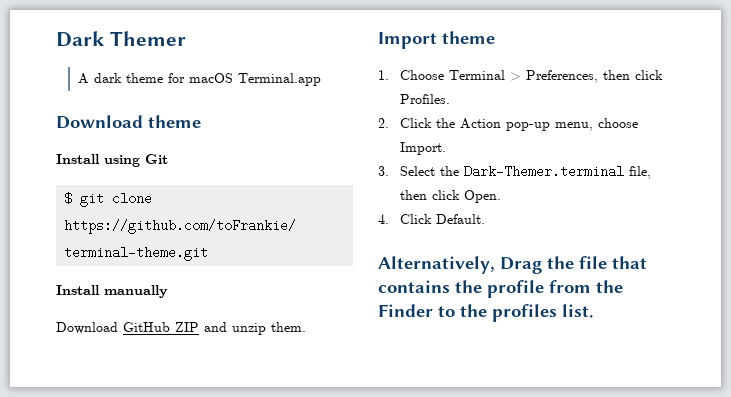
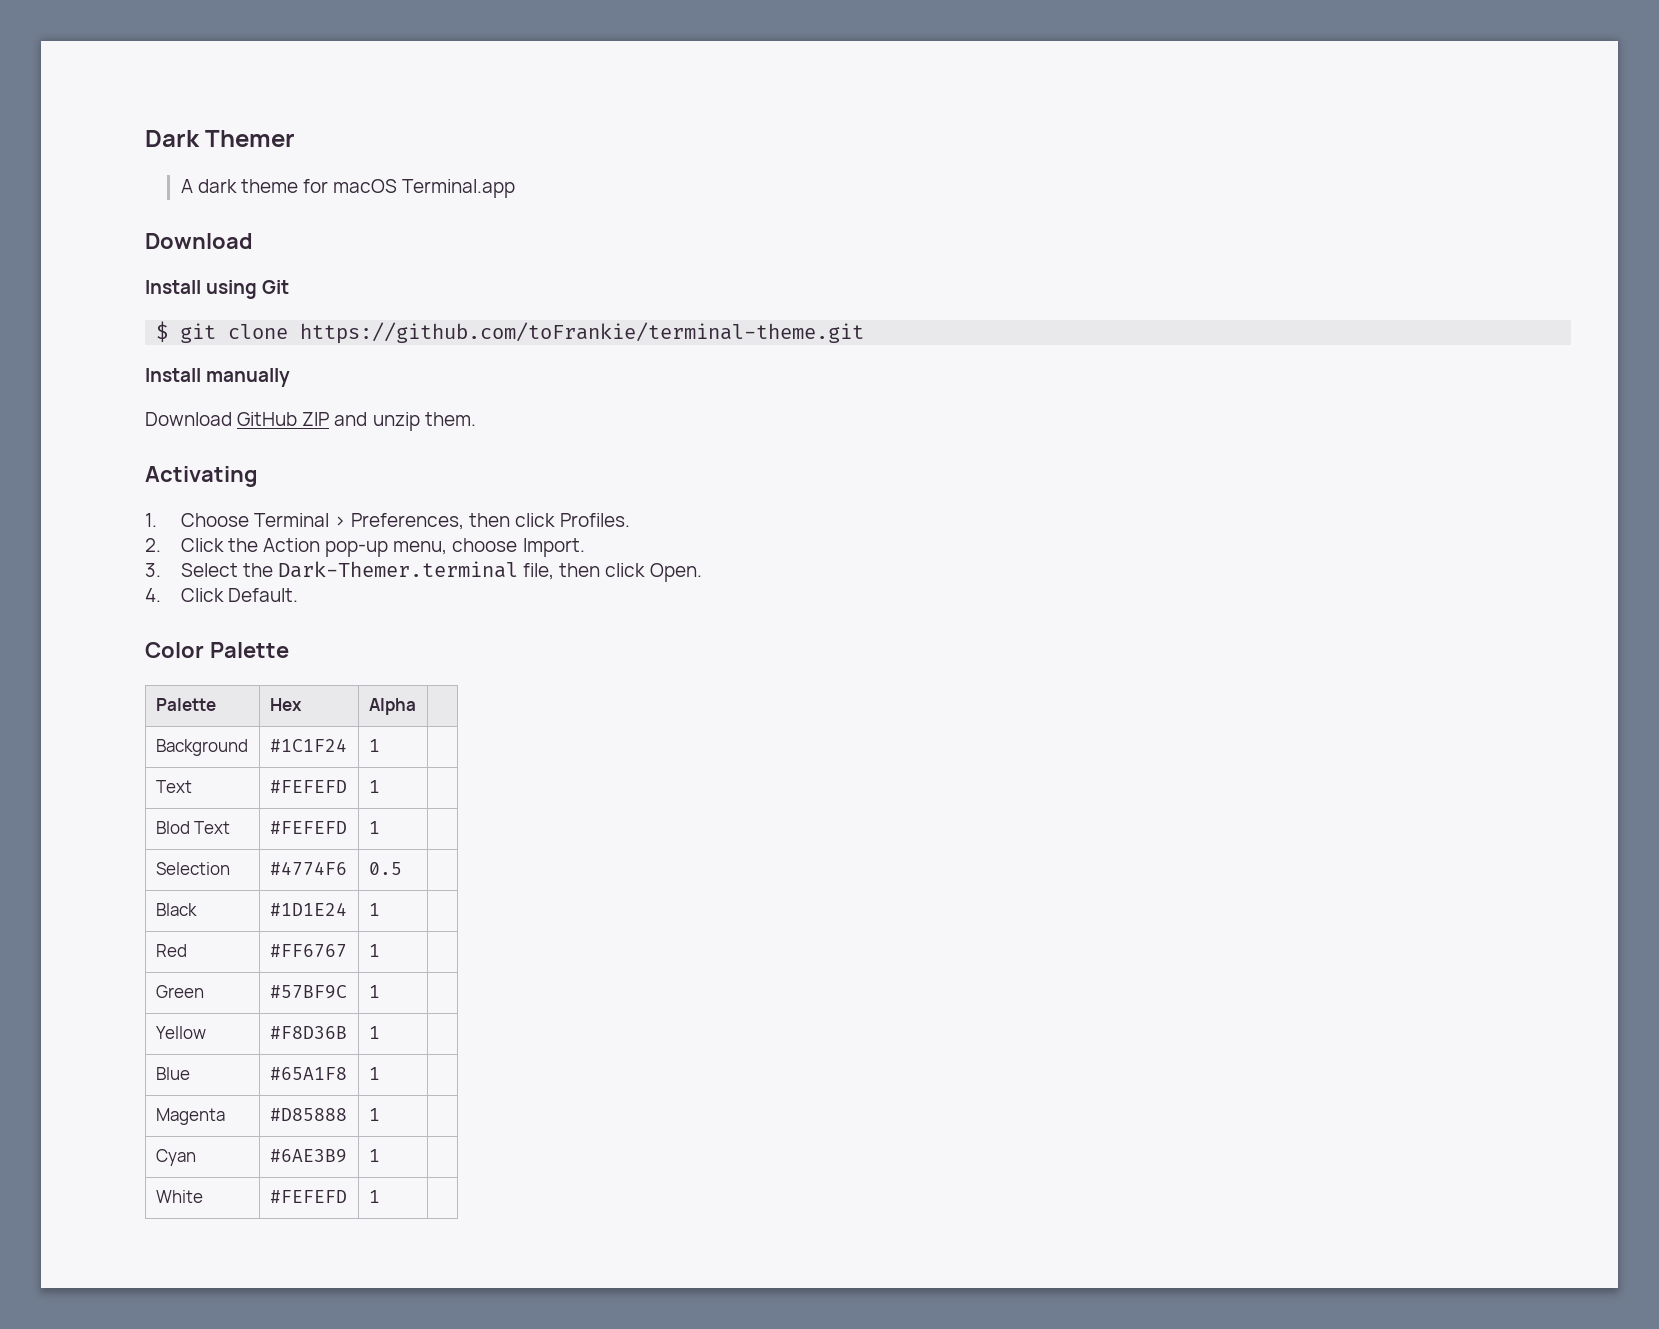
[148,115,201,128] theme -> (253, 241) none
[378,31,495,49] Import theme -> [145,466,258,487] Activating
[378,256,647,274] [378,280,623,298] [378,304,594,322] Alternatively, Drag the file that contains the profile from the Finder to the profiles list. -> [145,642,289,658] [155,698,216,711] [269,698,302,711] [368,698,416,715] [155,739,248,756] [269,738,347,752] [368,739,380,752] [155,780,192,793] [269,780,347,793] [368,780,380,793] [155,821,231,834] [269,821,347,834] [368,821,380,834] [155,862,230,875] [269,861,347,875] [368,862,402,875] [155,903,197,916] [269,902,347,916] [368,903,380,916] [155,944,187,957] [269,944,347,957] [368,944,380,957] [155,985,204,998] [269,985,347,999] [368,985,380,998] [155,1026,206,1039] [269,1026,347,1039] [368,1026,380,1039] [155,1067,190,1080] [269,1067,347,1080] [368,1067,380,1080] [155,1108,225,1125] [269,1108,347,1121] [368,1108,380,1121] [155,1149,196,1166] [269,1149,347,1163] [368,1149,380,1162] [155,1190,203,1203] [269,1190,347,1203] [368,1190,380,1203] Color Palette // Palette | Hex | Alpha | // Background | #1C1F24 | 1 | // Text | #FEFEFD | 1 | // Blod Text | #FEFEFD | 1 | // Selection | #4774F6 | 0.5 | // Black | #1D1E24 | 1 | // Red | #FF6767 | 1 | // Green | #57BF9C | 1 | // Yellow | #F8D36B | 1 | // Blue | #65A1F8 | 1 | // Magenta | #D85888 | 1 | // Cyan | #6AE3B9 | 1 | // White | #FEFEFD | 1 |

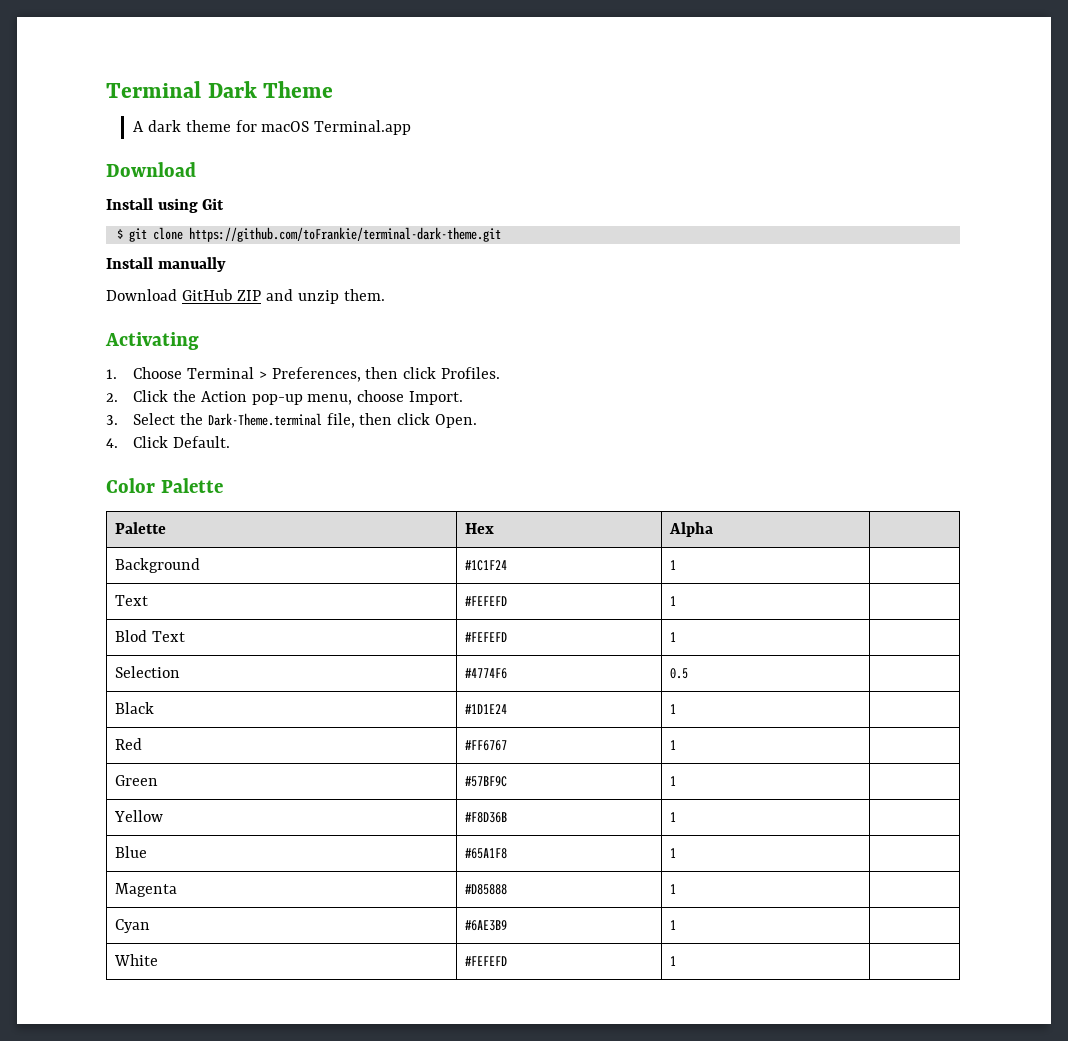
[145,130,296,147] Dark Themer -> [106,81,334,98] Terminal Dark Theme
[300,322,865,344] https://github.com/toFrankie/terminal-theme.git -> [188,227,501,242] https://github.com/toFrankie/terminal-dark-theme.git
[278,561,519,578] Dark-Themer.terminal -> [207,413,322,426] Dark-Theme.terminal

